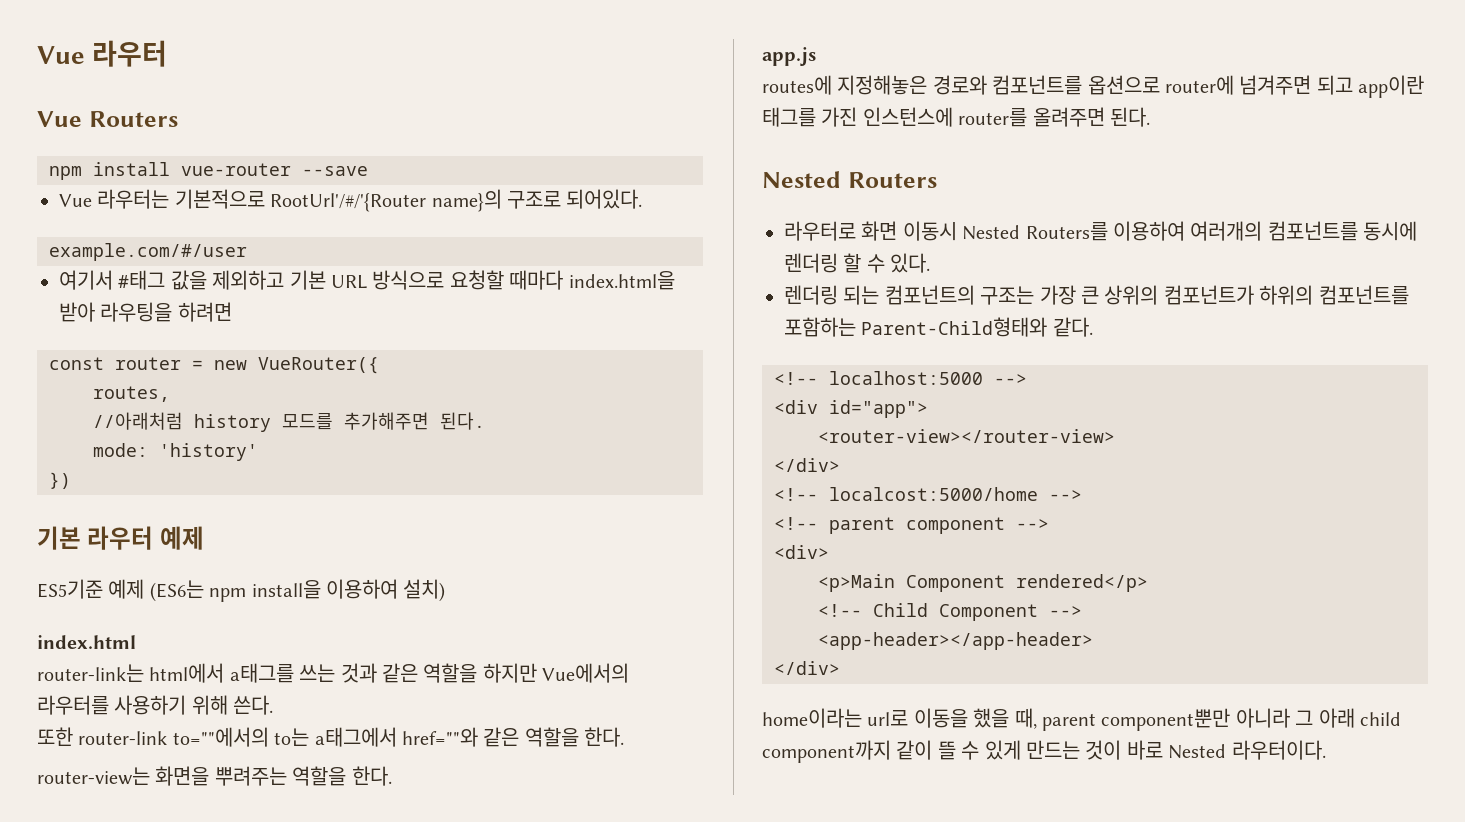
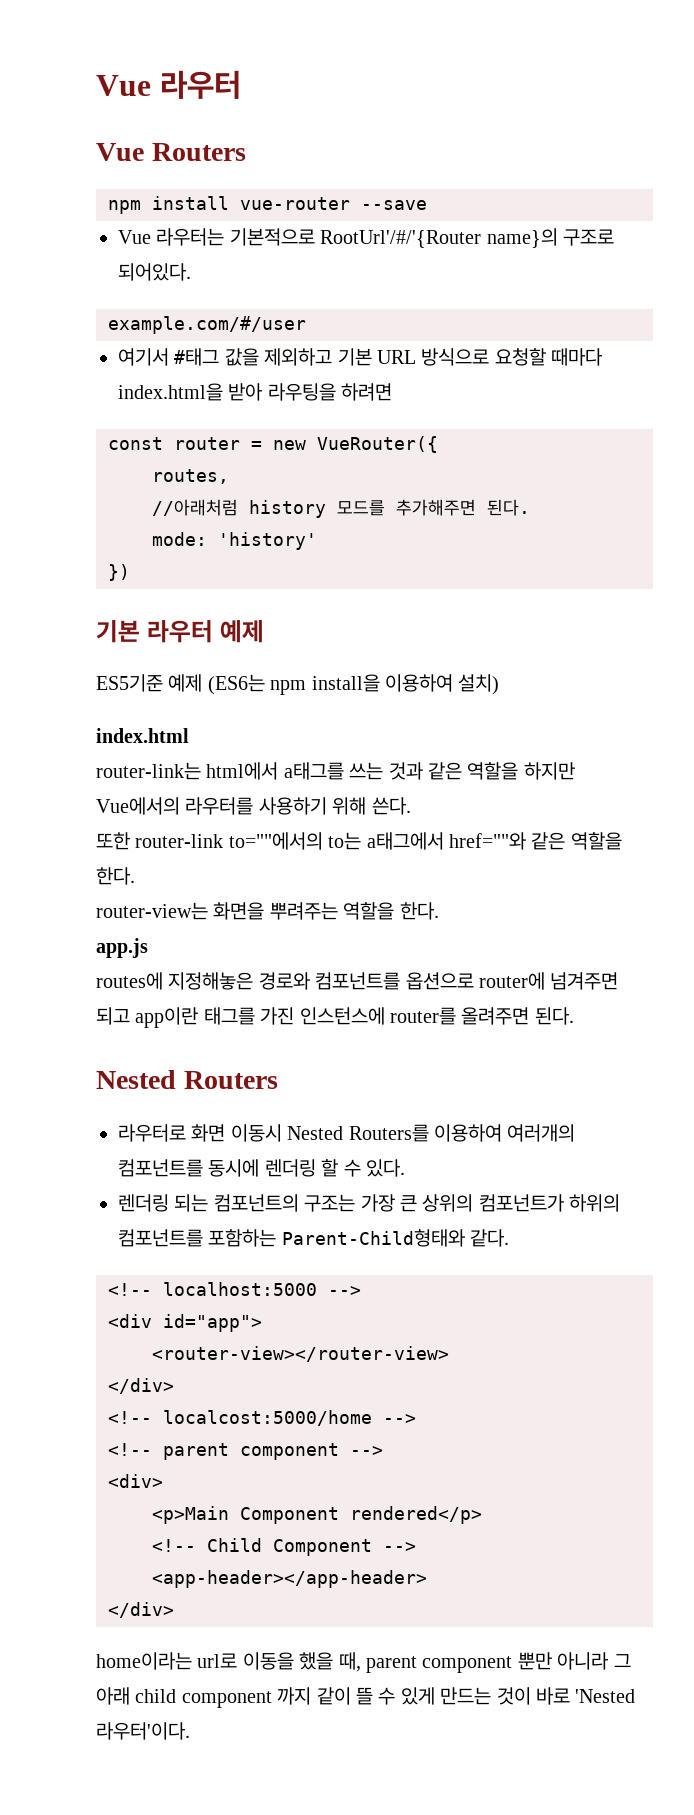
[1101,708,1231,731] component뿐만 -> [422,1652,552,1673] component 뿐만
[762,740,891,763] component까지 -> [181,1687,312,1708] component 까지
[1168,740,1326,760] Nested 라우터이다. -> [575,1689,636,1703] [96,1722,190,1740] 'Nested 라우터'이다.

